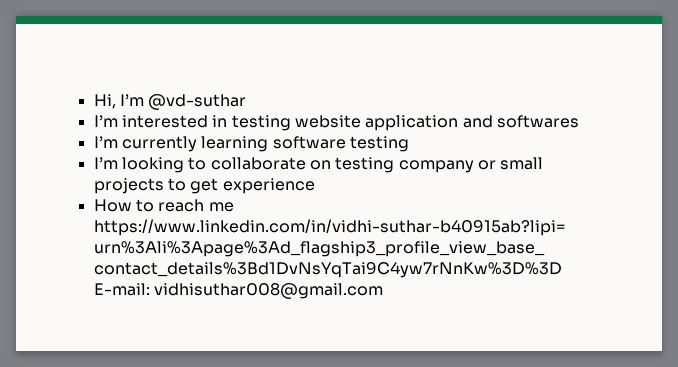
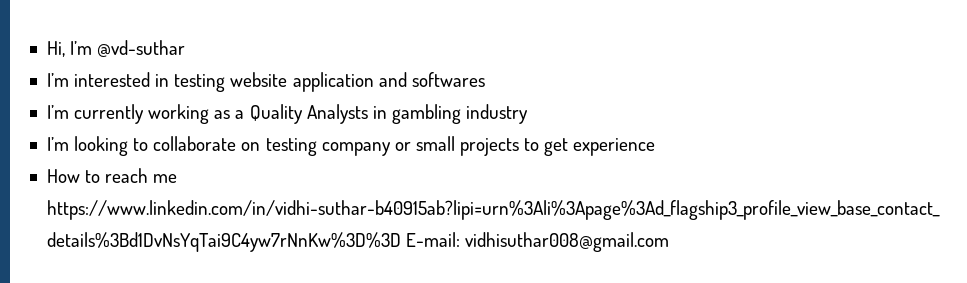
[201,136,409,152] learning software testing -> [148,104,529,124] working as a Quality Analysts in gambling industry

